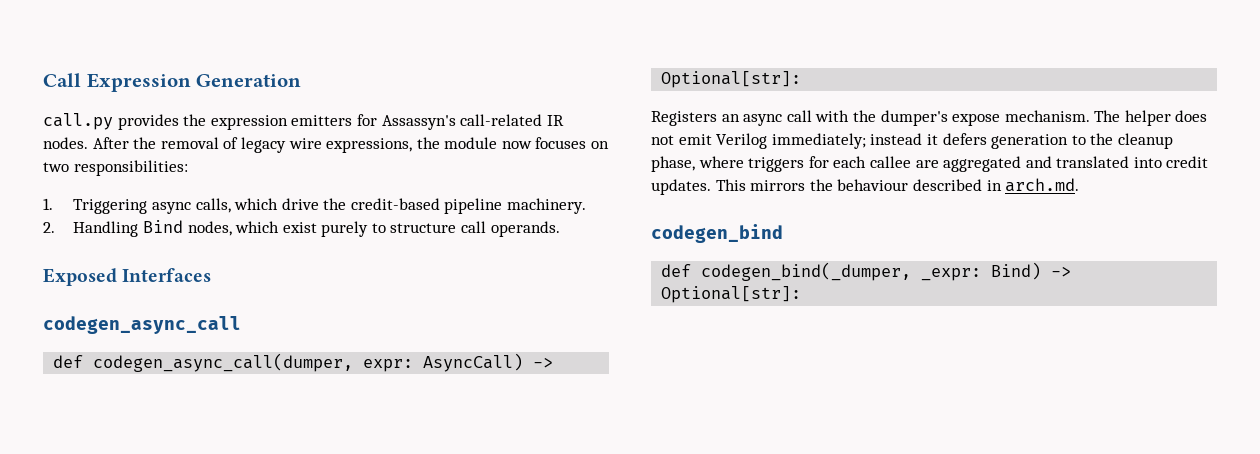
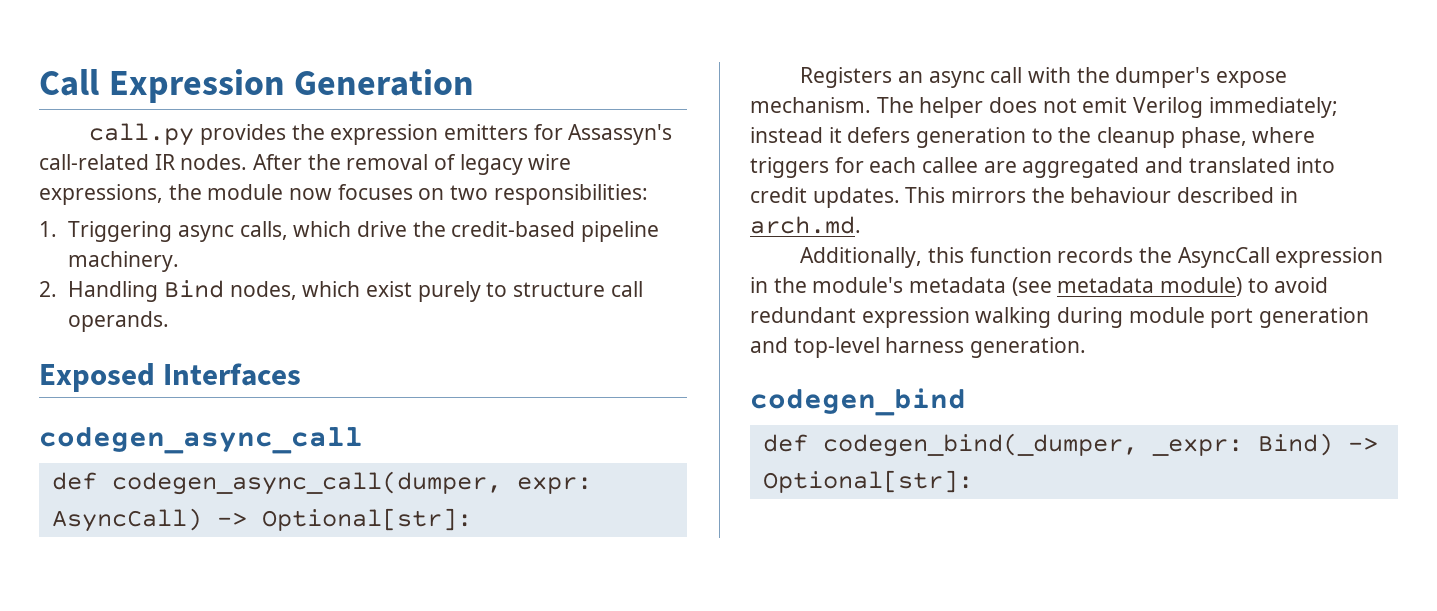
(1080, 185) none -> [800,247,1384,268] [750,277,1329,296] [750,307,1370,328] [750,337,1087,358] // Additionally, this function records the AsyncCall expression in the module's metadata (see metadata module) to avoid redundant expression walking during module port generation and top-level harness generation.

